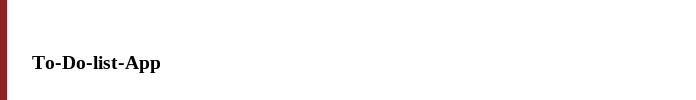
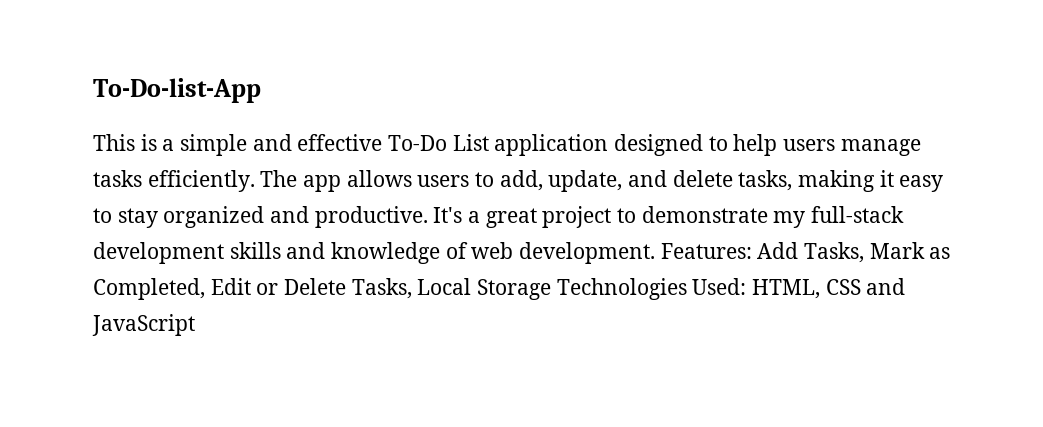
(161, 64) none -> [93,134,921,156] [93,170,944,192] [93,206,905,228] [93,242,951,264] [93,278,906,300] [92,314,195,336] // This is a simple and effective To-Do List application designed to help users manage tasks efficiently. The app allows users to add, update, and delete tasks, making it easy to stay organized and productive. It's a great project to demonstrate my full-stack development skills and knowledge of web development. Features: Add Tasks, Mark as Completed, Edit or Delete Tasks, Local Storage Technologies Used: HTML, CSS and JavaScript

